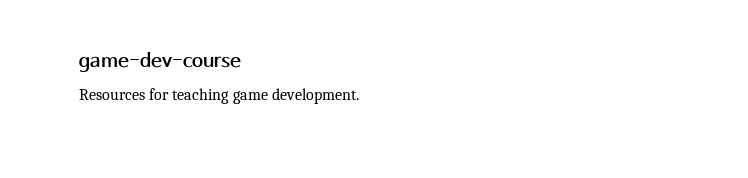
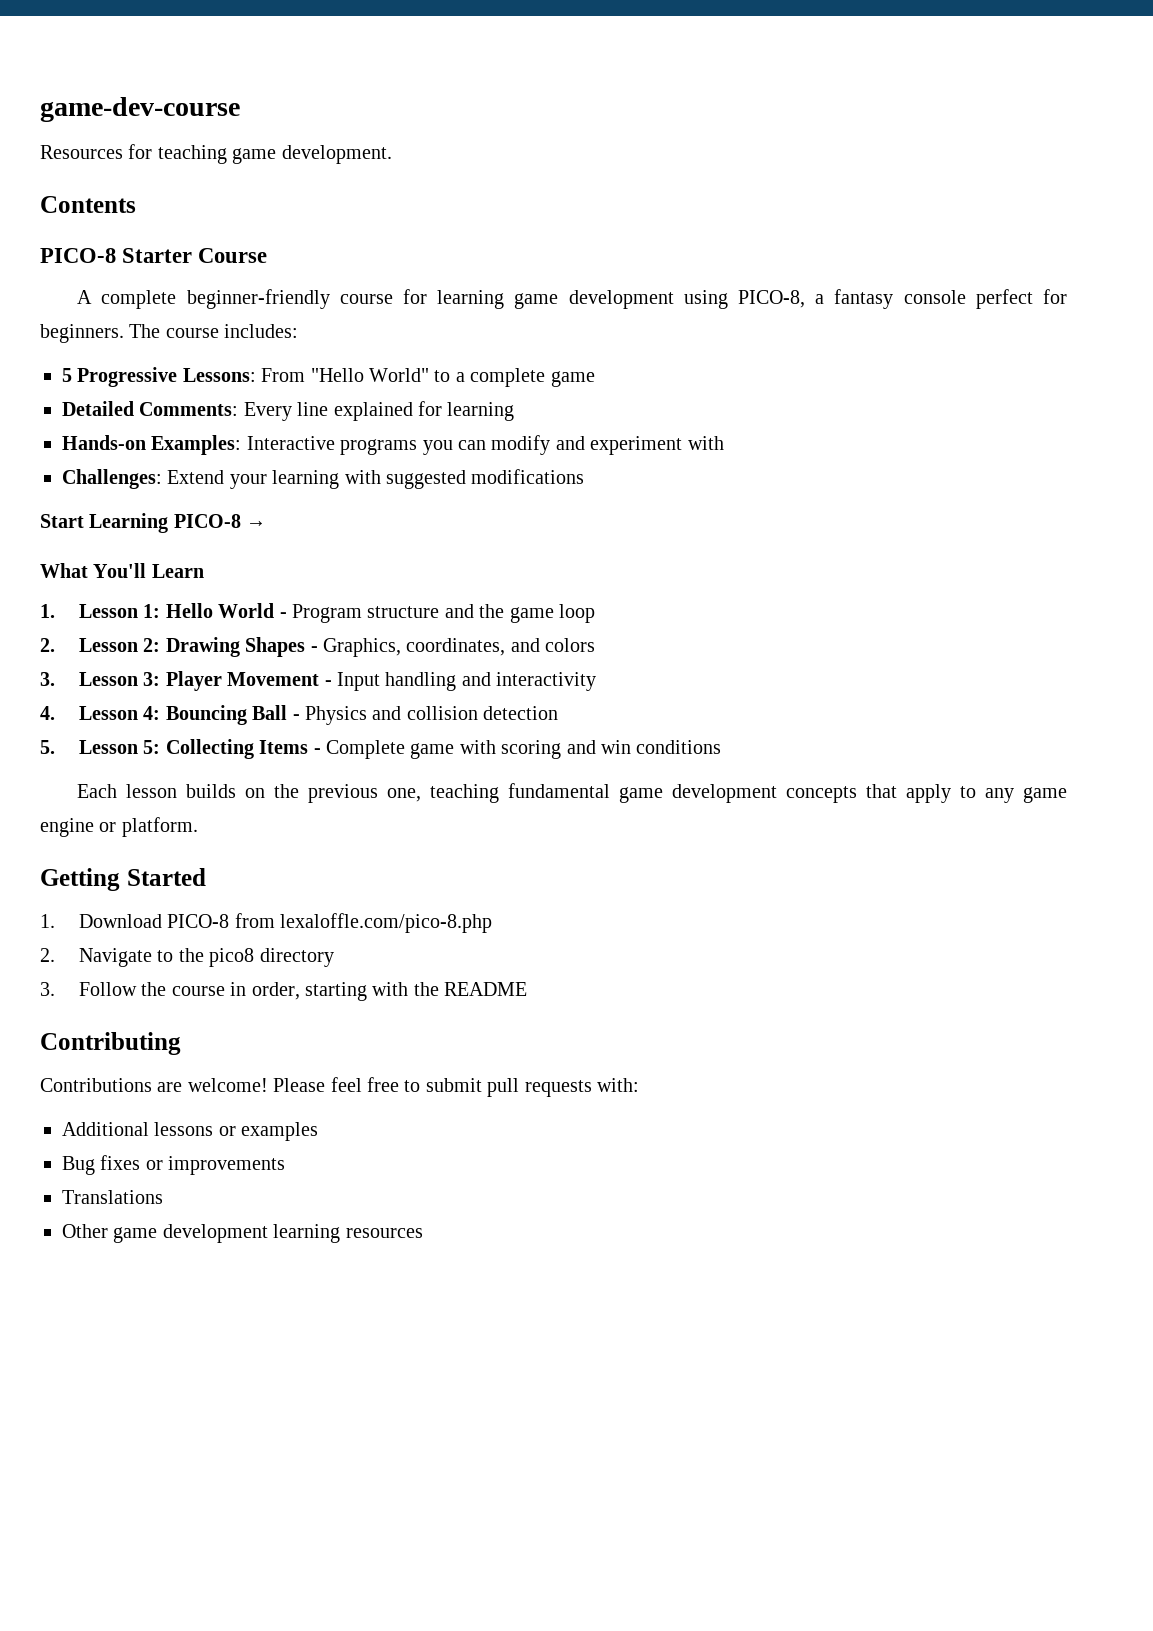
(359, 96) none -> [40,196,136,213] [40,248,268,263] [77,289,1068,309] [40,324,299,343] [62,367,595,387] [62,401,515,421] [62,435,724,455] [62,469,585,489] [40,513,267,533] [40,563,204,578] [40,603,596,623] [40,637,596,657] [40,671,597,691] [40,705,559,725] [40,739,722,759] [77,783,1067,803] [40,817,198,837] [40,868,206,891] [40,913,493,933] [40,948,334,967] [40,982,528,1001] [40,1032,181,1055] [40,1077,639,1097] [62,1122,319,1141] [62,1155,286,1175] [62,1190,163,1204] [62,1224,423,1243] // Contents // PICO-8 Starter Course // A complete beginner-friendly course for learning game development using PICO-8, a fantasy console perfect for beginners. The course includes: // 5 Progressive Lessons: From "Hello World" to a complete game // Detailed Comments: Every line explained for learning // Hands-on Examples: Interactive programs you can modify and experiment with // Challenges: Extend your learning with suggested modifications // Start Learning PICO-8 → // What You'll Learn // 1. Lesson 1: Hello World - Program structure and the game loop // 2. Lesson 2: Drawing Shapes - Graphics, coordinates, and colors // 3. Lesson 3: Player Movement - Input handling and interactivity // 4. Lesson 4: Bouncing Ball - Physics and collision detection // 5. Lesson 5: Collecting Items - Complete game with scoring and win conditions // Each lesson builds on the previous one, teaching fundamental game development concepts that apply to any game engine or platform. // Getting Started // 1. Download PICO-8 from lexaloffle.com/pico-8.php // 2. Navigate to the pico8 directory // 3. Follow the course in order, starting with the README // Contributing // Contributions are welcome! Please feel free to submit pull requests with: // Additional lessons or examples // Bug fixes or improvements // Translations // Other game development learning resources

